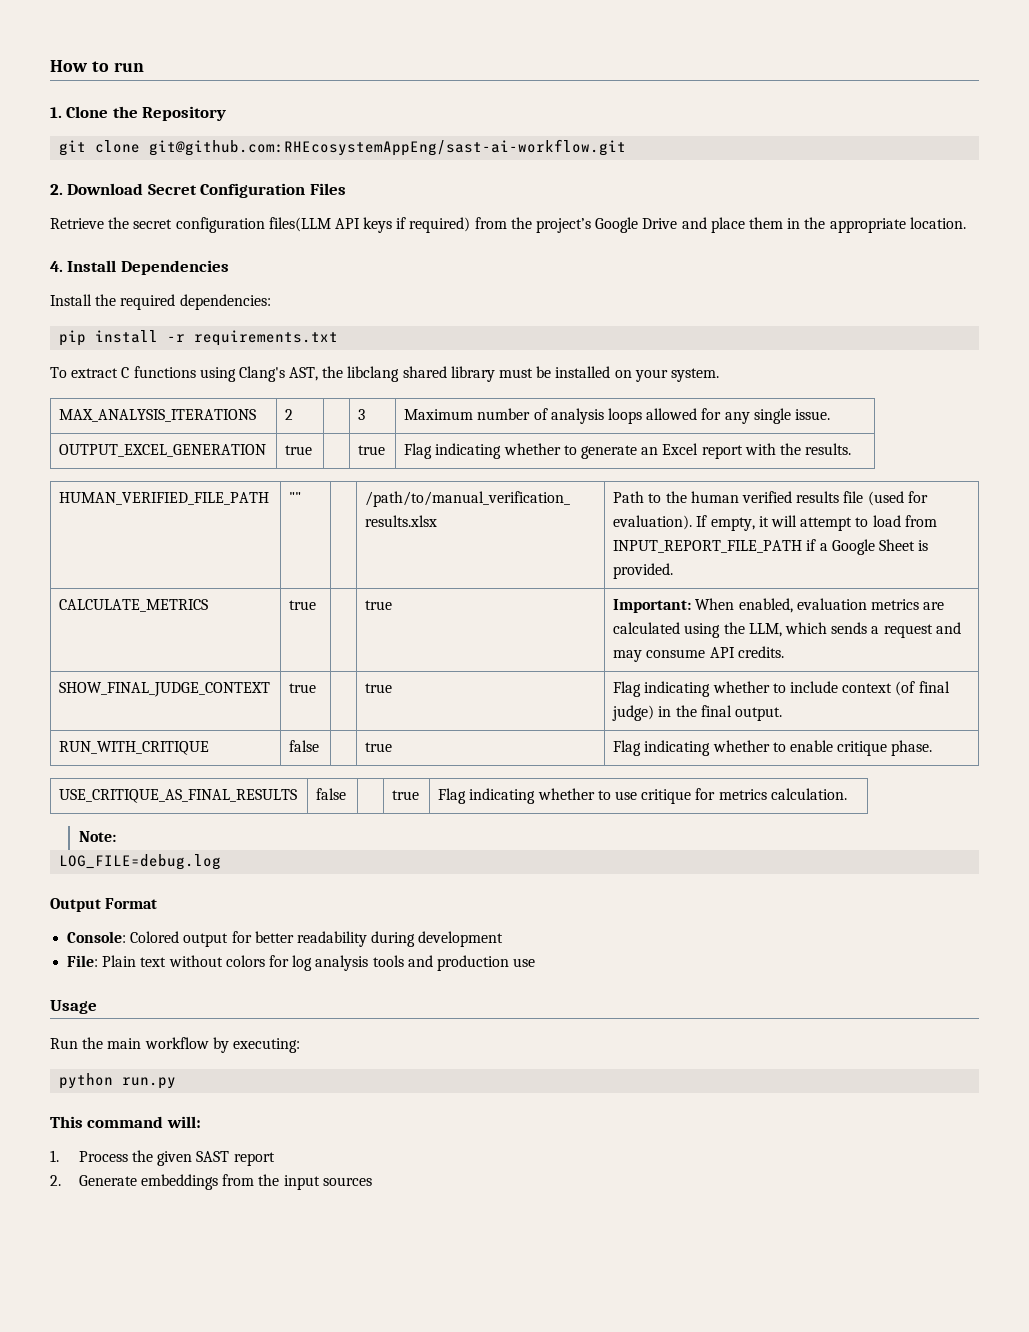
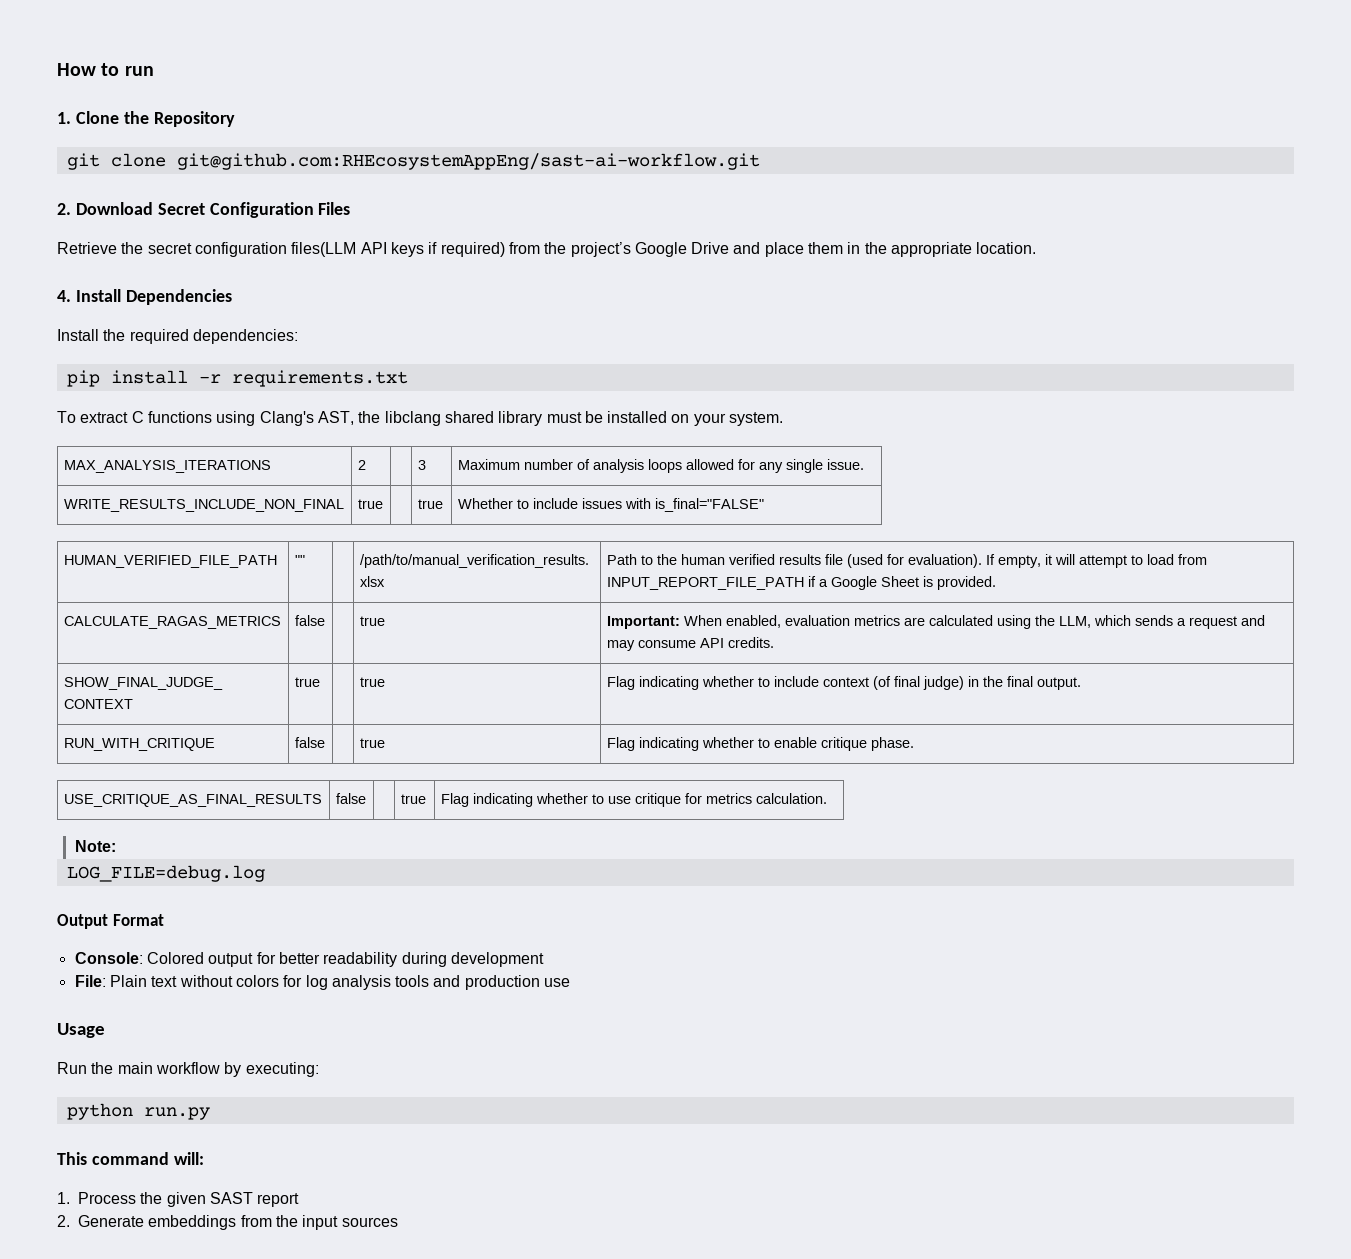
[59,444,267,457] [285,445,313,455] [358,445,386,455] [404,443,852,459] OUTPUT_EXCEL_GENERATION | true | | true | Flag indicating whether to generate an Excel report with the results. -> [63,499,344,512] [357,499,383,509] [417,499,443,509] [457,498,764,512] WRITE_RESULTS_INCLUDE_NON_FINAL | true | | true | Whether to include issues with is_final="FALSE"
[59,599,209,612] [289,600,317,610] CALCULATE_METRICS | true -> [63,616,281,629] [294,615,325,626] CALCULATE_RAGAS_METRICS | false

